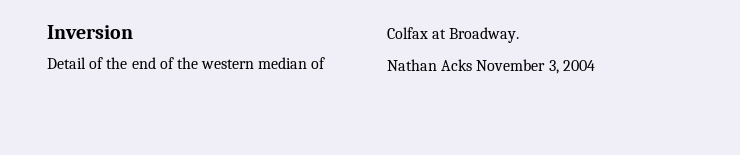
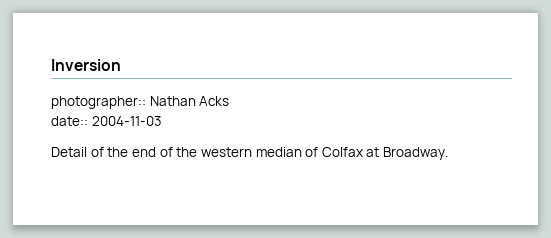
(133, 32) none -> [51,96,230,109] [51,116,161,126] // photographer:: Nathan Acks // date:: 2004-11-03
[387,59,595,74] // Nathan Acks November 3, 2004 -> (449, 153) none

